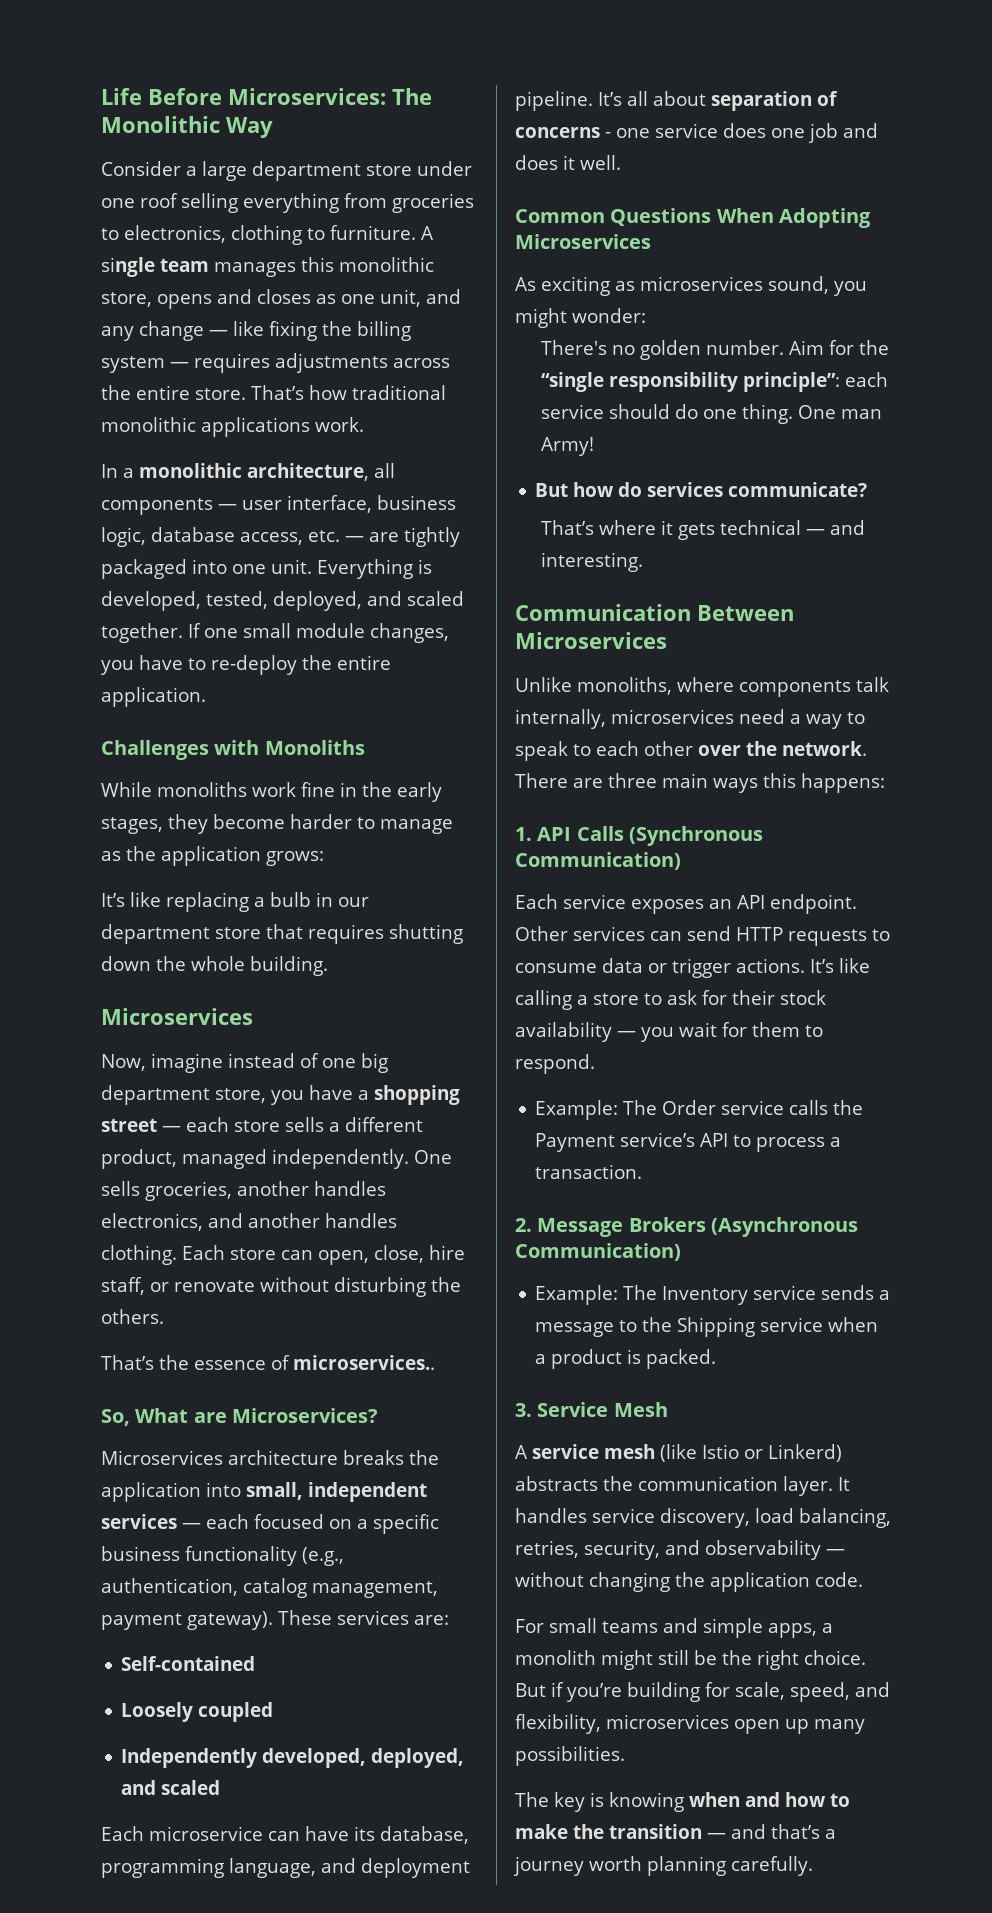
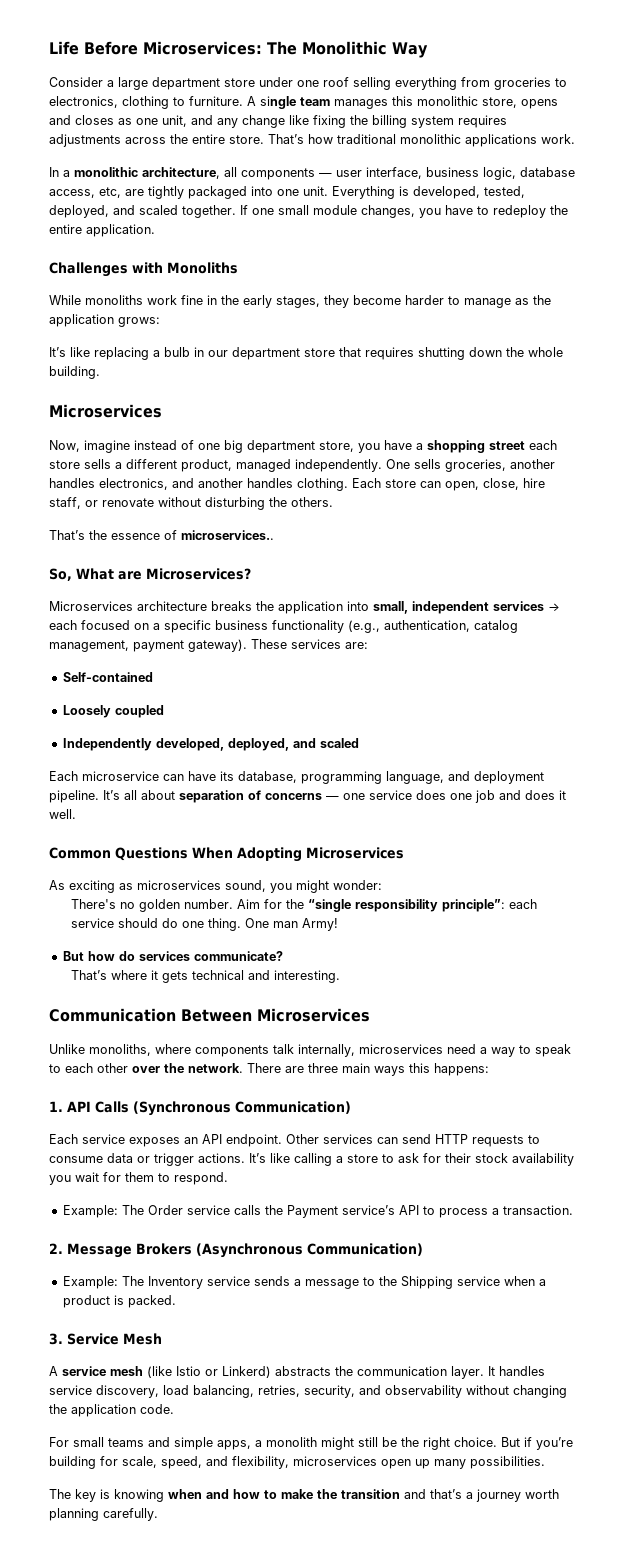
[209,330,228,336] — -> (285, 121) none
[170,362,189,368] — -> (454, 122) none
[308,530,364,542] etc. — -> [99,187,121,198] etc,
[211,655,297,675] re-deploy -> [493,205,546,218] redeploy
[162,1126,181,1132] — -> (525, 445) none
[182,1523,201,1529] — -> [548,603,560,611] →
[605,132,611,138] - -> [326,796,339,800] —
[806,529,826,535] — -> (244, 975) none
[617,1031,636,1037] — -> (574, 1159) none
[825,1549,845,1555] — -> (462, 1391) none
[707,1833,726,1839] — -> (400, 1494) none

